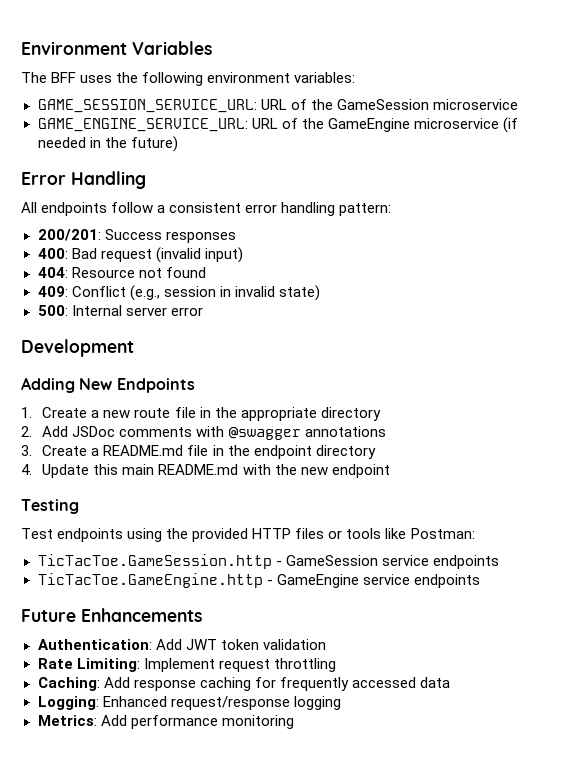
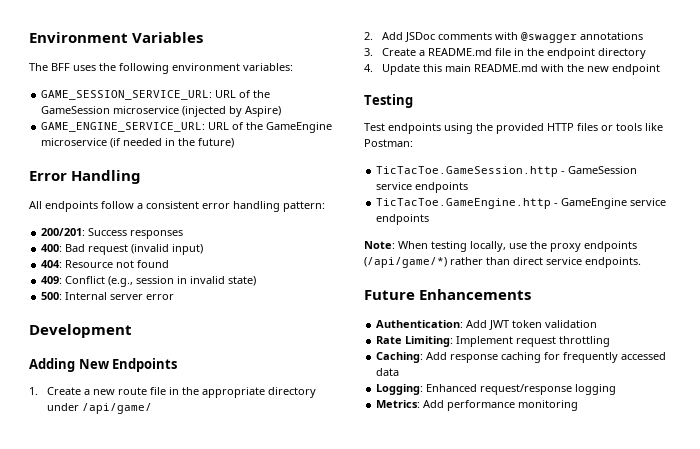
(518, 104) none -> [182,106,282,117] (injected by Aspire)
(381, 414) none -> [46,403,152,414] under /api/game/
(480, 581) none -> [364,241,637,252] [364,257,641,268] // Note: When testing locally, use the proxy endpoints (/api/game/*) rather than direct service endpoints.

